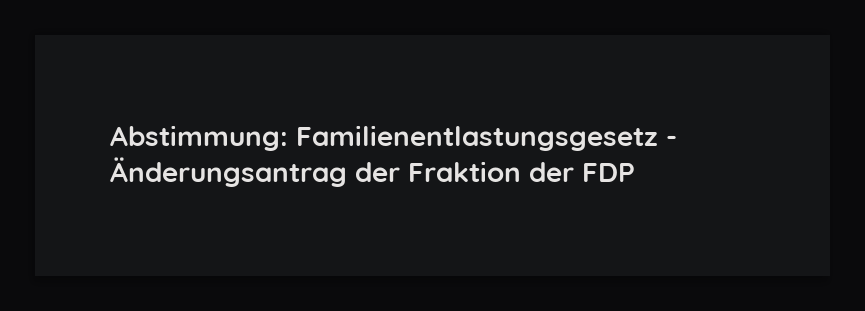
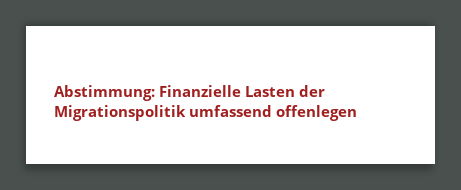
[296,125,677,151] [110,157,635,187] Familienentlastungsgesetz - Änderungsantrag der Fraktion der FDP -> [159,85,326,97] [54,105,358,121] Finanzielle Lasten der Migrationspolitik umfassend offenlegen

